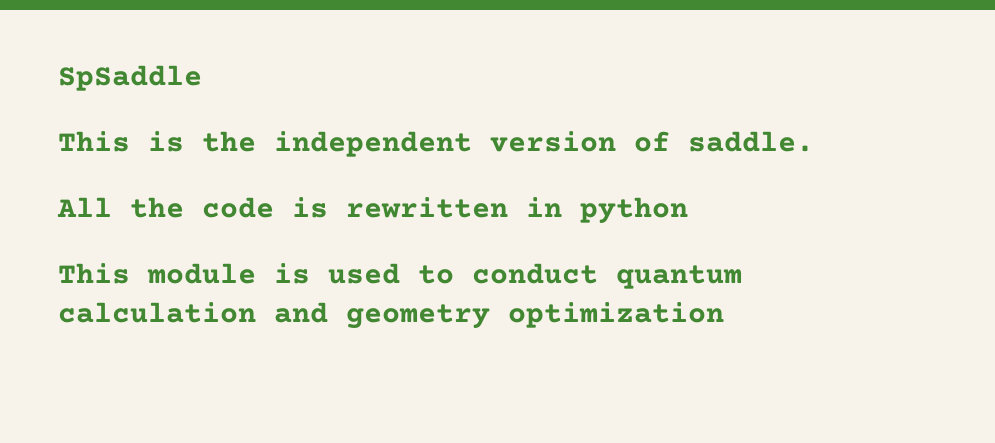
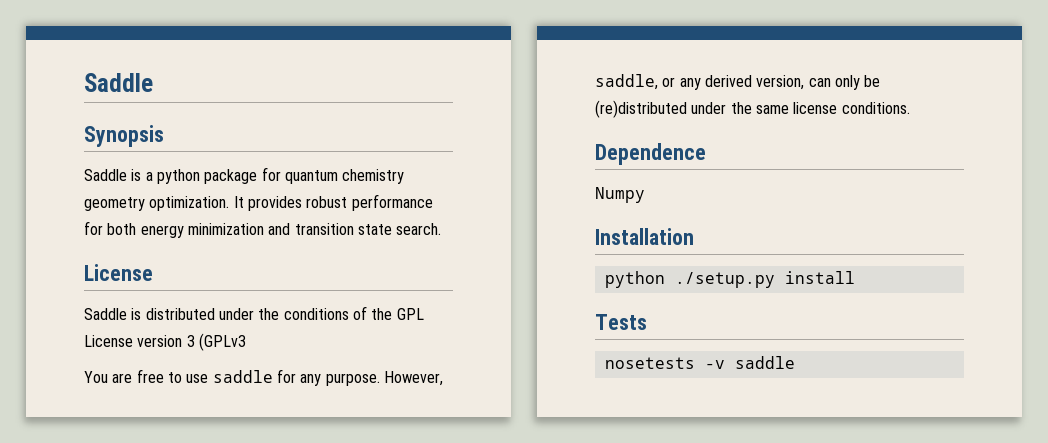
[58,65,202,91] [58,131,814,157] [57,197,688,224] [58,263,742,289] [58,302,724,329] SpSaddle // This is the independent version of saddle. // All the code is rewritten in python // This module is used to conduct quantum calculation and geometry optimization -> [84,73,153,92] [84,125,164,147] [84,167,405,184] [84,194,433,211] [84,221,442,238] [84,264,153,281] [84,306,424,320] [84,333,246,351] [84,369,443,386] [595,74,881,90] [595,100,910,118] [595,143,706,165] [595,187,645,203] [595,228,694,245] [604,271,855,288] [595,314,647,330] [604,356,795,369] Saddle // Synopsis // Saddle is a python package for quantum chemistry geometry optimization. It provides robust performance for both energy minimization and transition state search. // License // Saddle is distributed under the conditions of the GPL License version 3 (GPLv3 // You are free to use saddle for any purpose. However, saddle, or any derived version, can only be (re)distributed under the same license conditions. // Dependence // Numpy // Installation // python ./setup.py install // Tests // nosetests -v saddle

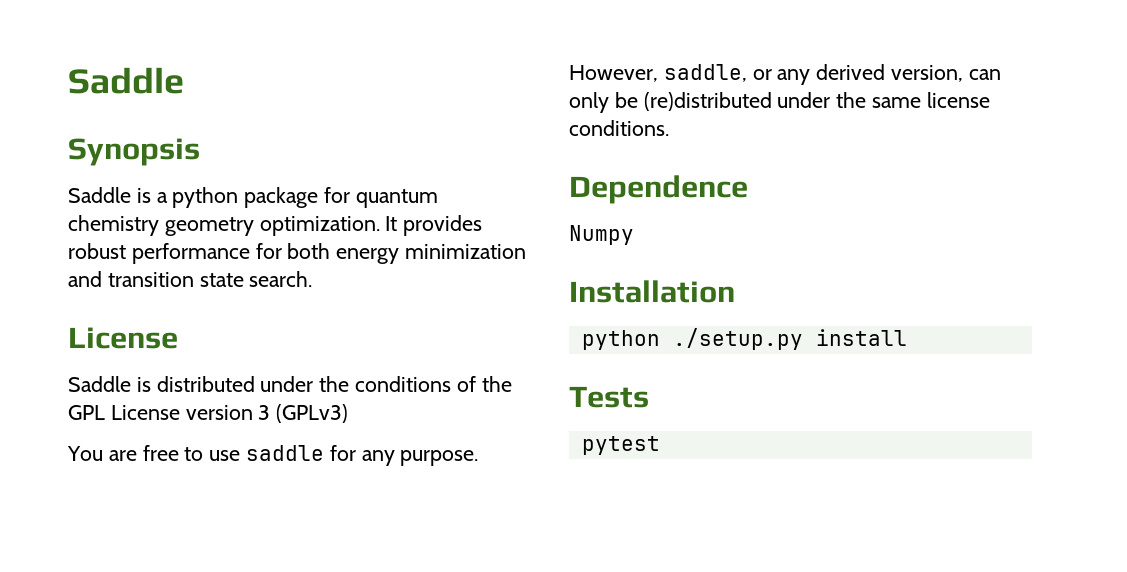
[198,333,246,351] (GPLv3 -> [276,404,349,423] (GPLv3)
[604,356,795,369] nosetests -v saddle -> [581,436,660,455] pytest

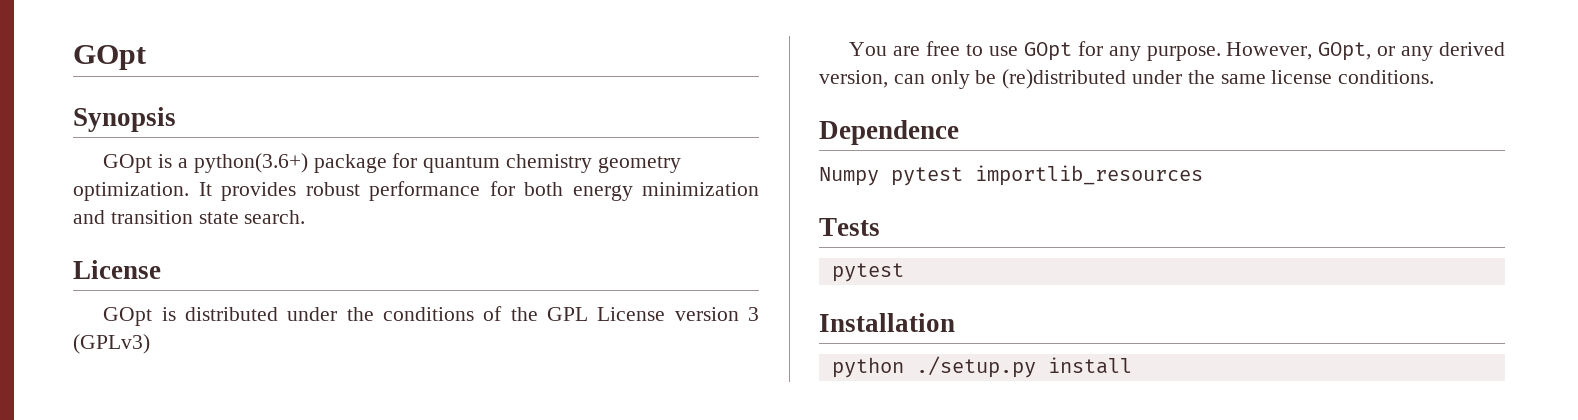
[68,67,184,94] Saddle -> [73,45,146,70] GOpt
[68,187,131,203] Saddle -> [103,154,153,173] GOpt
[172,187,239,208] python -> [193,153,308,173] python(3.6+)
[68,376,131,392] Saddle -> [103,307,153,326] GOpt
[245,445,324,461] saddle -> [1023,42,1072,61] GOpt
[663,64,747,82] saddle, -> [1318,42,1372,61] GOpt,
(634, 235) none -> [891,165,1203,186] [819,218,880,236] [831,263,904,282] pytest importlib_resources // Tests // pytest
[569,386,649,408] [581,436,660,455] // Tests // pytest -> (1132, 365) none

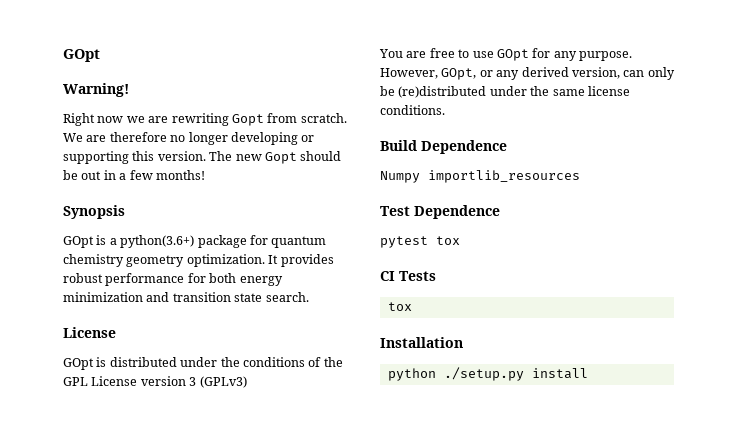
[73,45,146,70] GOpt -> [63,49,100,62] [63,83,129,97] [63,113,347,126] [63,132,315,145] [63,151,342,164] [63,170,205,180] GOpt // Warning! // Right now we are rewriting Gopt from scratch. We are therefore no longer developing or supporting this version. The new Gopt should be out in a few months!
(1435, 77) none -> [380,140,417,151] Build
[891,167,963,186] pytest -> (420, 177) none
(1203, 175) none -> [380,205,500,219] [380,236,460,248] [380,271,395,281] Test Dependence // pytest tox // CI
[831,263,904,282] pytest -> [387,302,412,311] tox

